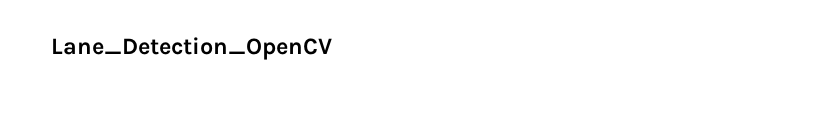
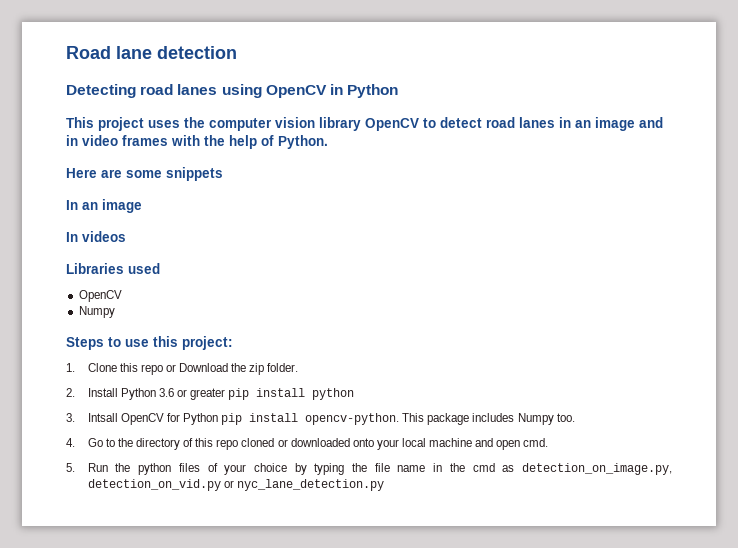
[51,37,332,60] Lane_Detection_OpenCV -> [66,46,237,59] [66,84,399,98] [66,117,663,131] [66,135,328,149] [66,167,223,181] [66,199,142,213] [66,231,126,242] [66,263,160,274] [78,290,122,302] [78,306,115,318] [66,336,233,350] [66,363,299,375] [66,388,355,400] [66,413,575,425] [66,438,549,450] [66,463,673,475] [87,479,384,491] Road lane detection // Detecting road lanes using OpenCV in Python // This project uses the computer vision library OpenCV to detect road lanes in an image and in video frames with the help of Python. // Here are some snippets // In an image // In videos // Libraries used // OpenCV // Numpy // Steps to use this project: // 1. Clone this repo or Download the zip folder. // 2. Install Python 3.6 or greater pip install python // 3. Intsall OpenCV for Python pip install opencv-python. This package includes Numpy too. // 4. Go to the directory of this repo cloned or downloaded onto your local machine and open cmd. // 5. Run the python files of your choice by typing the file name in the cmd as detection_on_image.py, detection_on_vid.py or nyc_lane_detection.py

